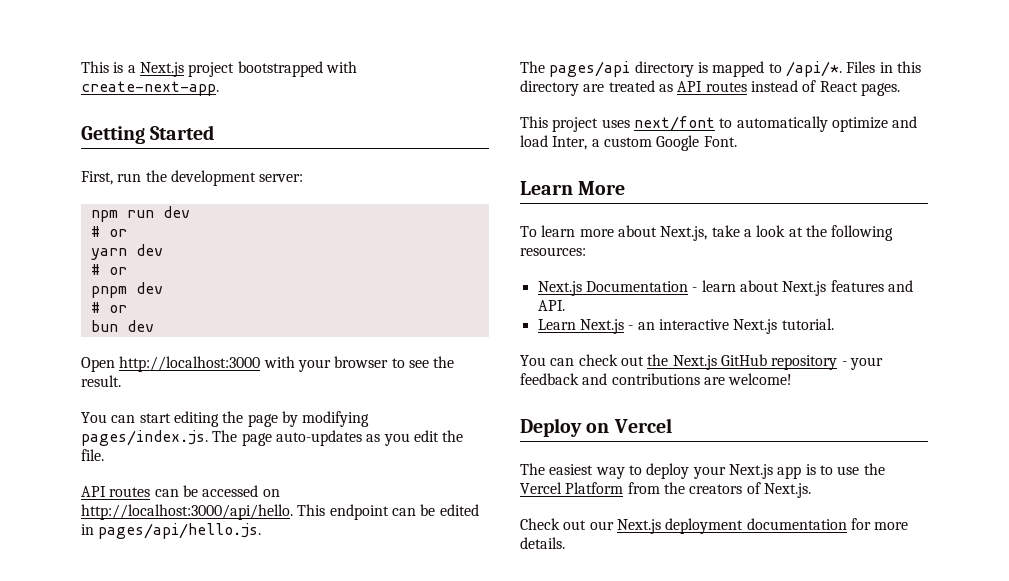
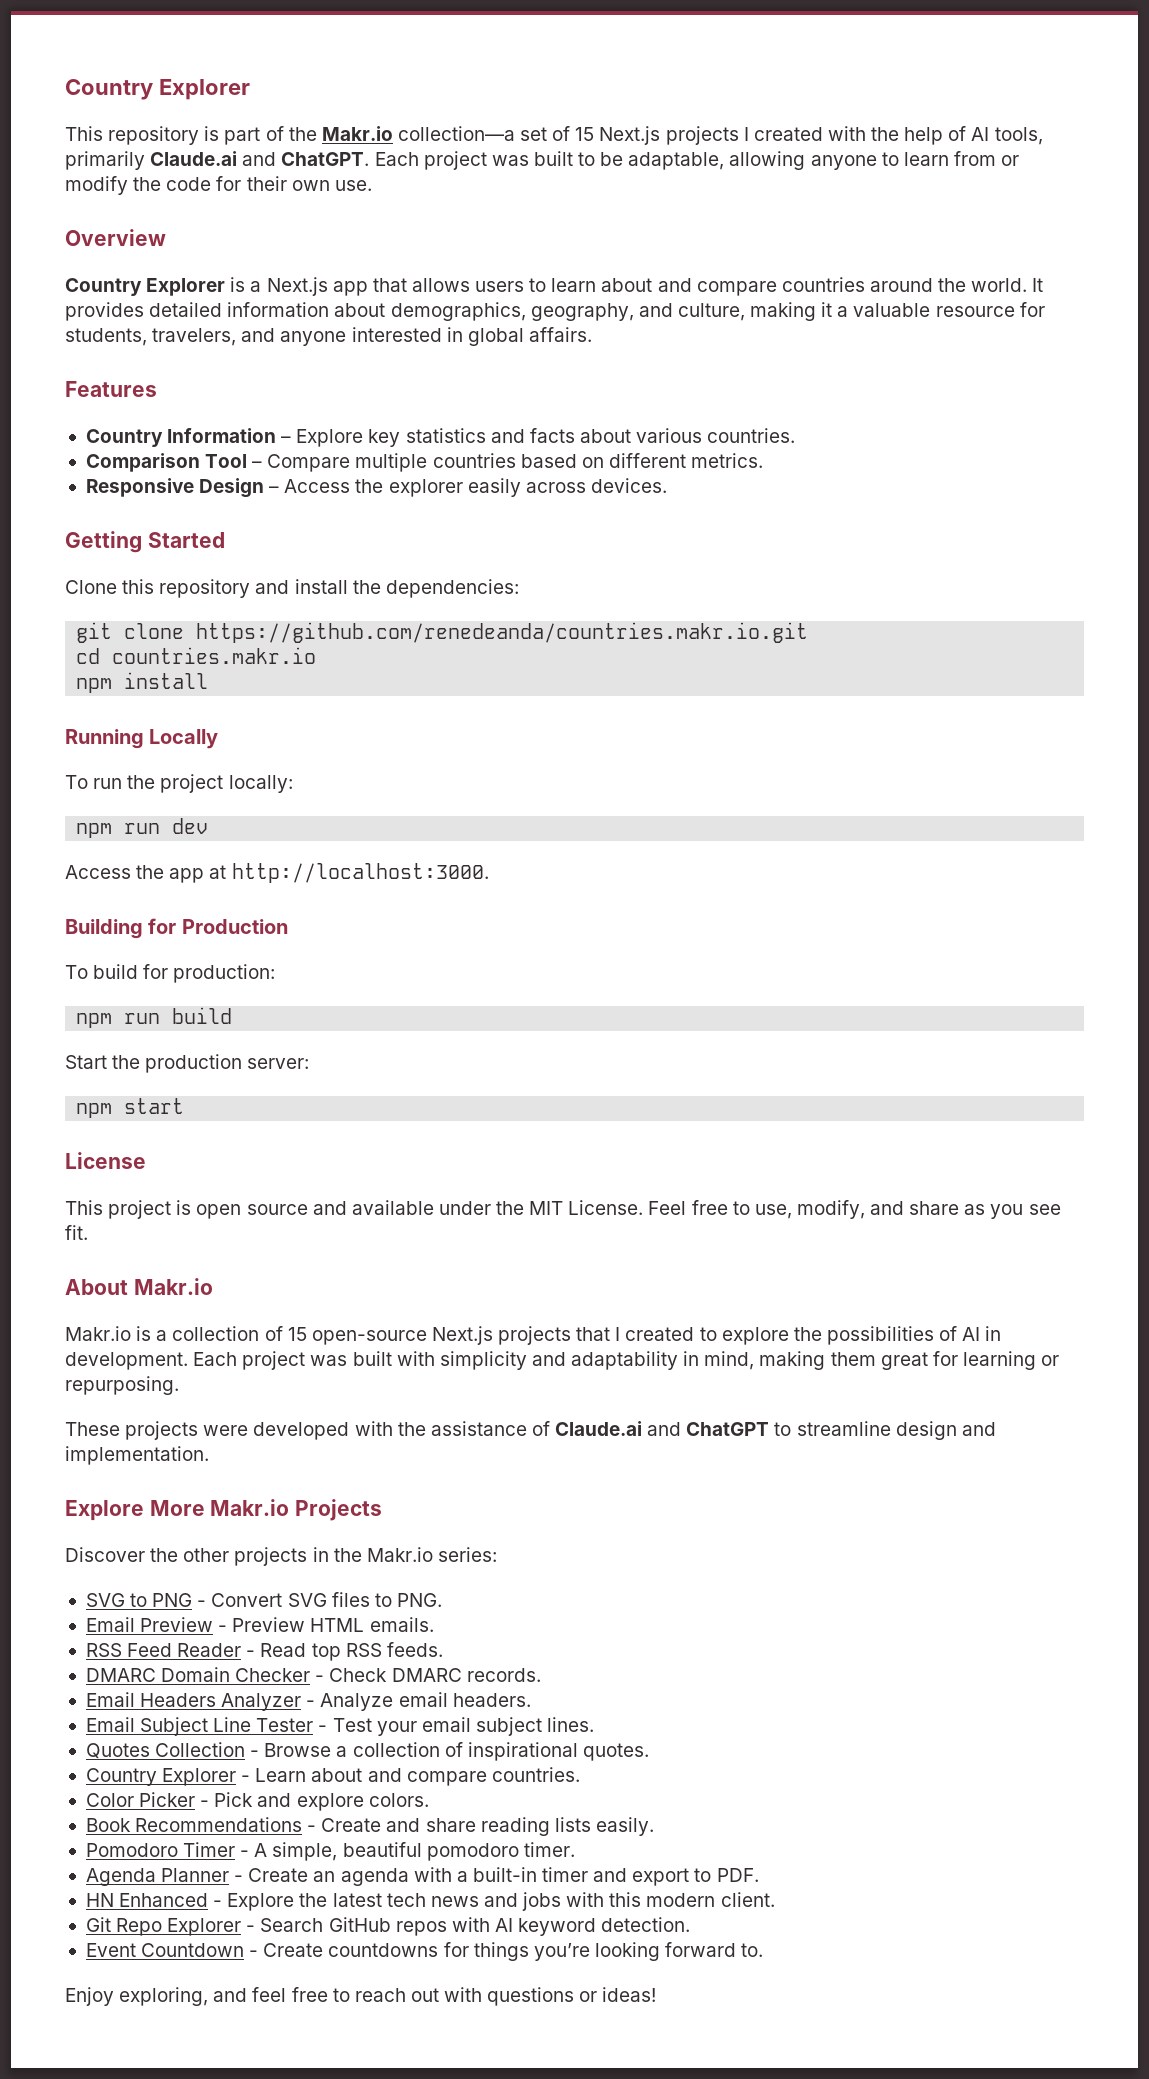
[81,61,357,77] [81,81,219,96] [81,125,215,144] [81,170,304,186] [90,206,190,222] [90,226,127,237] [90,244,163,260] [90,264,127,275] [90,282,163,298] [90,302,127,313] [90,320,154,332] [81,356,455,372] [81,375,121,387] [81,411,370,427] [81,430,464,446] [81,449,104,461] [81,485,280,497] [81,504,479,520] [81,523,262,539] [520,61,921,77] [520,80,900,96] [520,116,918,132] [520,135,737,151] [520,181,626,195] [520,225,894,241] [520,247,586,256] [537,280,913,296] [537,300,565,311] [537,318,834,334] [520,354,883,370] [520,373,793,385] [520,418,672,437] [520,463,885,479] [520,482,811,498] [520,518,909,534] [520,537,565,549] This is a Next.js project bootstrapped with create-next-app. // Getting Started // First, run the development server: // npm run dev // # or // yarn dev // # or // pnpm dev // # or // bun dev // Open http://localhost:3000 with your browser to see the result. // You can start editing the page by modifying pages/index.js. The page auto-updates as you edit the file. // API routes can be accessed on http://localhost:3000/api/hello. This endpoint can be edited in pages/api/hello.js. // The pages/api directory is mapped to /api/*. Files in this directory are treated as API routes instead of React pages. // This project uses next/font to automatically optimize and load Inter, a custom Google Font. // Learn More // To learn more about Next.js, take a look at the following resources: // Next.js Documentation - learn about Next.js features and API. // Learn Next.js - an interactive Next.js tutorial. // You can check out the Next.js GitHub repository - your feedback and contributions are welcome! // Deploy on Vercel // The easiest way to deploy your Next.js app is to use the Vercel Platform from the creators of Next.js. // Check out our Next.js deployment documentation for more details. -> [65,79,250,100] [65,126,1043,145] [65,151,1020,170] [65,176,372,195] [65,229,166,246] [65,277,1044,296] [65,302,1045,321] [65,327,592,346] [65,381,157,397] [85,428,796,447] [85,453,764,472] [85,478,667,498] [65,531,225,553] [65,579,519,598] [76,622,809,643] [76,647,317,664] [76,672,209,693] [65,729,219,749] [65,774,293,793] [76,818,209,838] [65,863,489,883] [65,918,288,939] [65,964,276,983] [76,1007,233,1028] [65,1054,310,1073] [76,1098,185,1118] [65,1152,146,1169] [65,1200,1061,1219] [65,1225,88,1240] [65,1278,213,1295] [65,1326,1002,1345] [65,1351,1060,1370] [65,1376,179,1395] [65,1421,996,1440] [65,1446,209,1465] [65,1499,383,1521] [65,1547,497,1566] [85,1592,442,1607] [85,1617,434,1632] [85,1642,443,1661] [85,1667,541,1682] [85,1692,531,1711] [85,1717,595,1736] [85,1742,649,1761] [85,1767,580,1786] [85,1792,429,1811] [85,1817,654,1836] [85,1842,575,1861] [85,1867,759,1886] [85,1892,775,1911] [85,1917,691,1936] [85,1942,764,1961] [65,1987,657,2006] Country Explorer // This repository is part of the Makr.io collection—a set of 15 Next.js projects I created with the help of AI tools, primarily Claude.ai and ChatGPT. Each project was built to be adaptable, allowing anyone to learn from or modify the code for their own use. // Overview // Country Explorer is a Next.js app that allows users to learn about and compare countries around the world. It provides detailed information about demographics, geography, and culture, making it a valuable resource for students, travelers, and anyone interested in global affairs. // Features // Country Information – Explore key statistics and facts about various countries. // Comparison Tool – Compare multiple countries based on different metrics. // Responsive Design – Access the explorer easily across devices. // Getting Started // Clone this repository and install the dependencies: // git clone https://github.com/renedeanda/countries.makr.io.git // cd countries.makr.io // npm install // Running Locally // To run the project locally: // npm run dev // Access the app at http://localhost:3000. // Building for Production // To build for production: // npm run build // Start the production server: // npm start // License // This project is open source and available under the MIT License. Feel free to use, modify, and share as you see fit. // About Makr.io // Makr.io is a collection of 15 open-source Next.js projects that I created to explore the possibilities of AI in development. Each project was built with simplicity and adaptability in mind, making them great for learning or repurposing. // These projects were developed with the assistance of Claude.ai and ChatGPT to streamline design and implementation. // Explore More Makr.io Projects // Discover the other projects in the Makr.io series: // SVG to PNG - Convert SVG files to PNG. // Email Preview - Preview HTML emails. // RSS Feed Reader - Read top RSS feeds. // DMARC Domain Checker - Check DMARC records. // Email Headers Analyzer - Analyze email headers. // Email Subject Line Tester - Test your email subject lines. // Quotes Collection - Browse a collection of inspirational quotes. // Country Explorer - Learn about and compare countries. // Color Picker - Pick and explore colors. // Book Recommendations - Create and share reading lists easily. // Pomodoro Timer - A simple, beautiful pomodoro timer. // Agenda Planner - Create an agenda with a built-in timer and export to PDF. // HN Enhanced - Explore the latest tech news and jobs with this modern client. // Git Repo Explorer - Search GitHub repos with AI keyword detection. // Event Countdown - Create countdowns for things you’re looking forward to. // Enjoy exploring, and feel free to reach out with questions or ideas!

